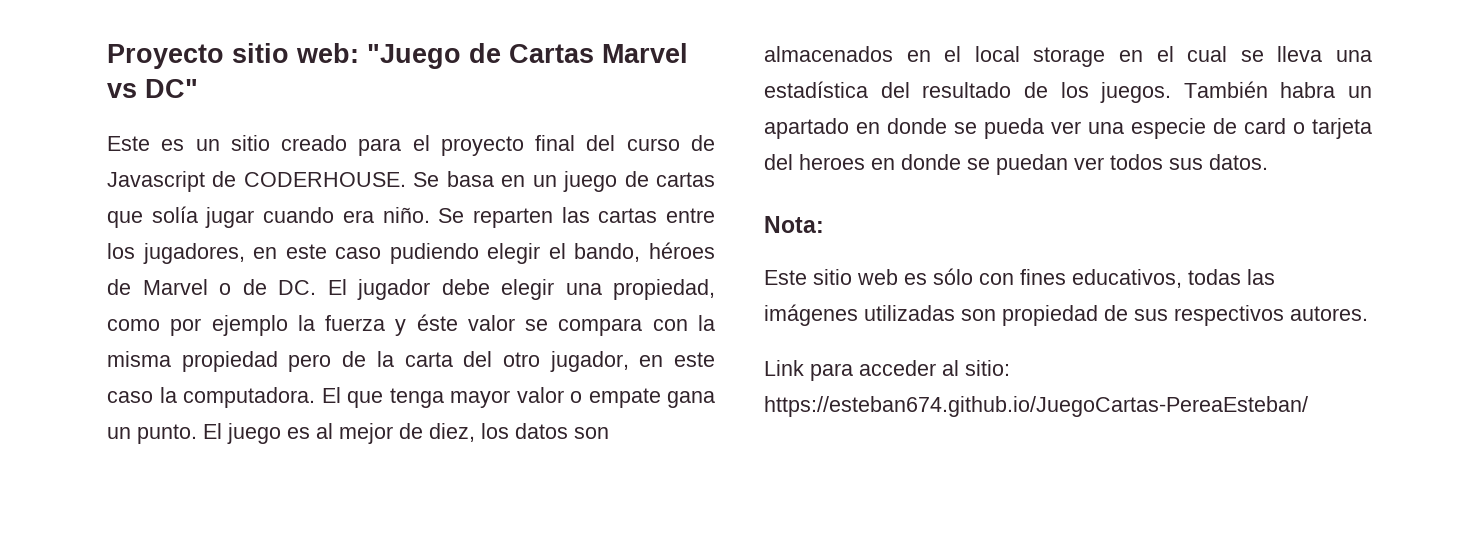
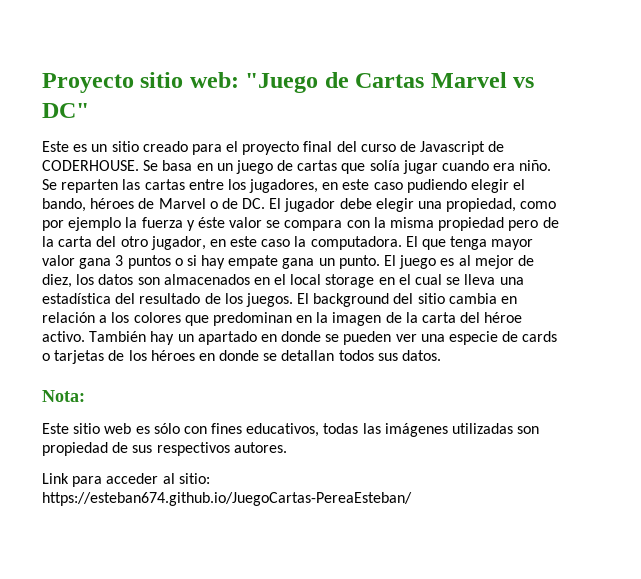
[570,391,582,403] o -> [79,255,226,269] gana 3 puntos o si hay
[1183,81,1336,98] También habra -> [297,293,518,307] [42,312,523,326] [42,331,175,345] El background del sitio cambia en relación a los colores que predominan en la imagen de la carta del héroe activo. También hay
[984,118,1044,139] pueda -> [343,331,392,345] pueden
[1244,118,1372,139] [764,154,1104,175] card o tarjeta del heroes en donde se puedan ver -> [522,331,558,342] [42,350,335,364] cards o tarjetas de los héroes en donde se detallan

